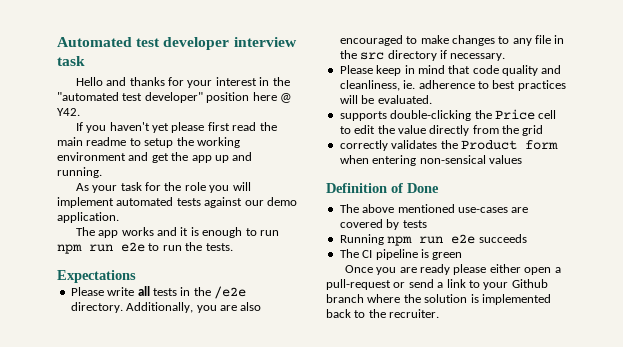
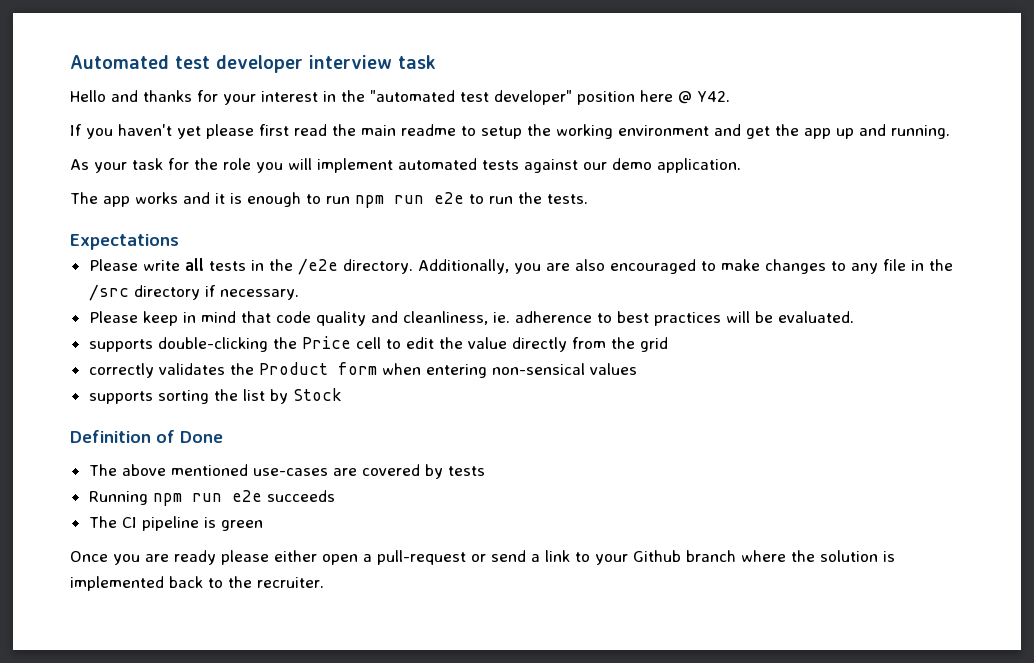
[360,52,385,60] src -> [88,284,129,301] /src
(522, 159) none -> [88,388,342,404] // supports sorting the list by Stock

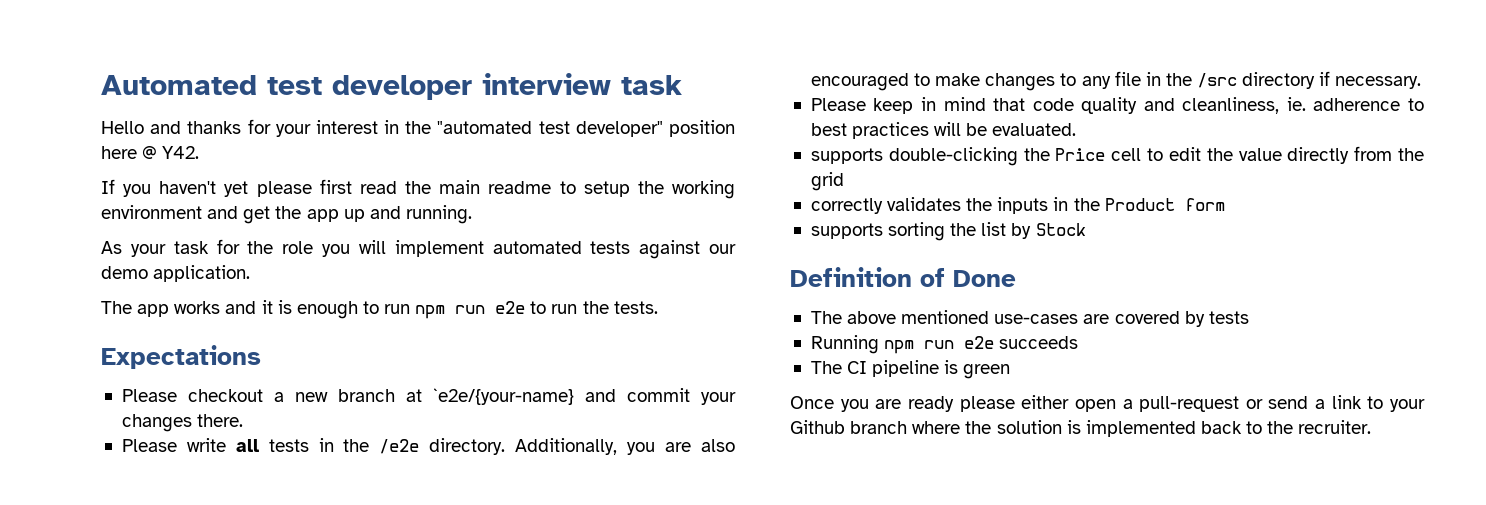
(179, 242) none -> [121,388,737,405] [121,414,244,432] // Please checkout a new branch at `e2e/{your-name} and commit your changes there.
(254, 369) none -> [997,197,1100,214] inputs in the
[381,363,637,378] when entering non-sensical values -> (1225, 204) none

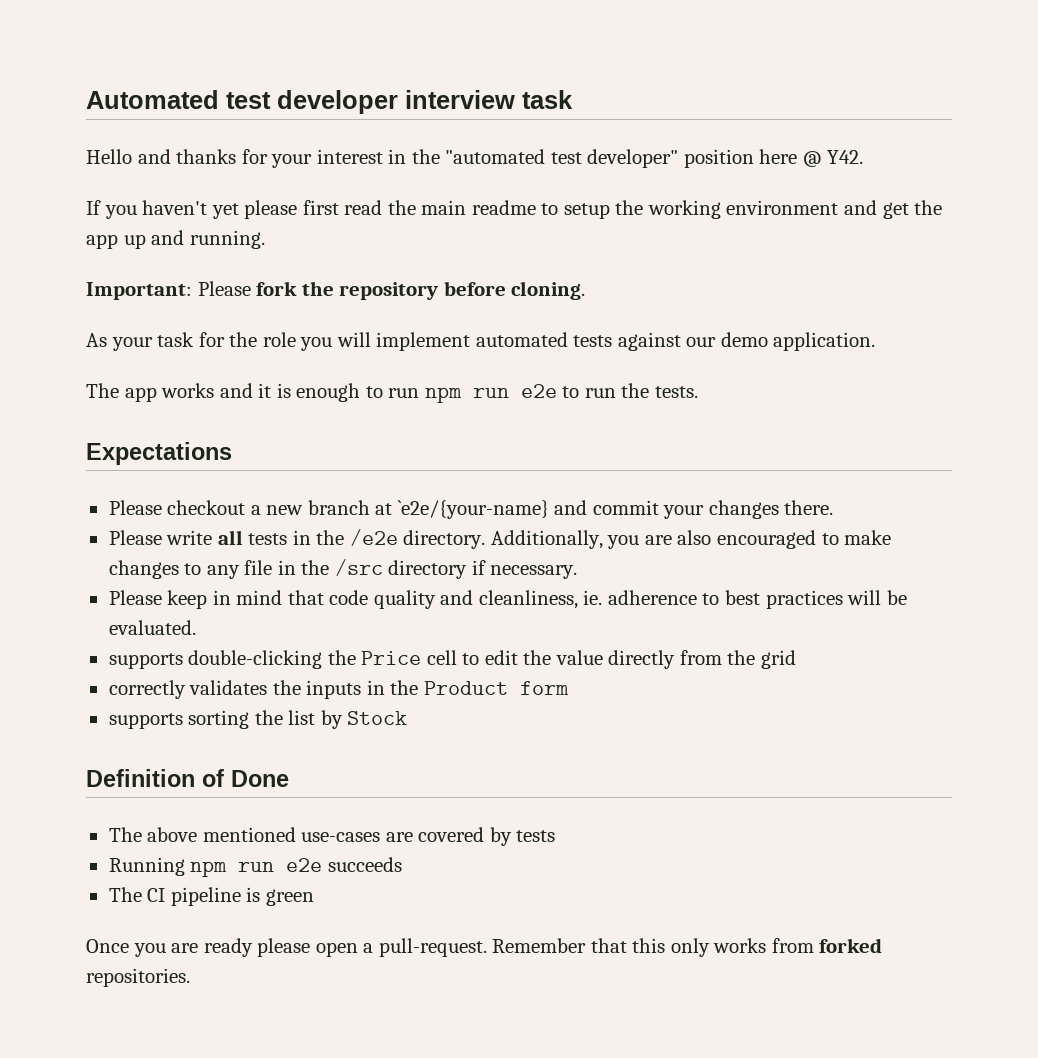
(472, 214) none -> [86,281,586,300] // Important: Please fork the repository before cloning.
[1021,395,1070,409] either -> (311, 947) none
[1139,395,1425,412] [790,420,1372,437] pull-request or send a link to your Github branch where the solution is implemented back to the recruiter. -> [378,938,883,957] [86,968,190,987] pull-request. Remember that this only works from forked repositories.

